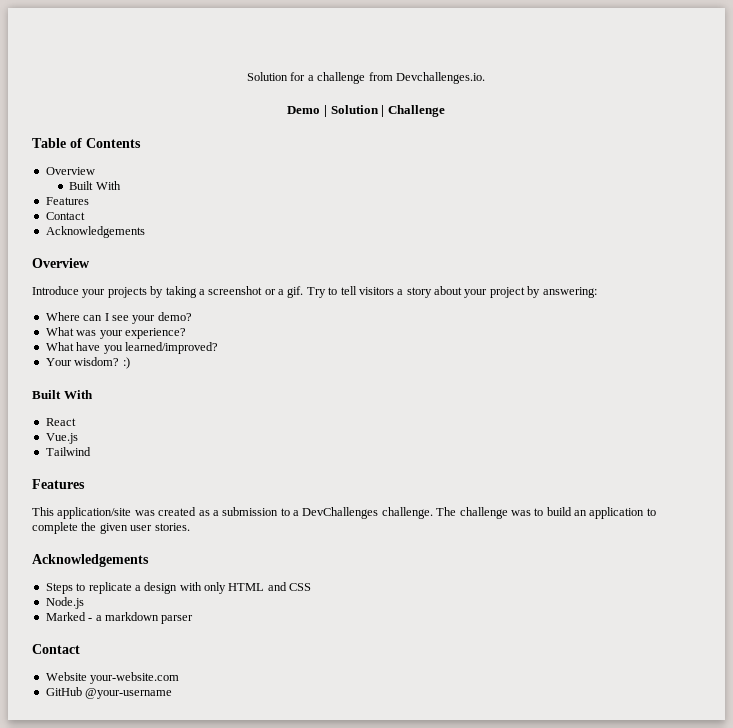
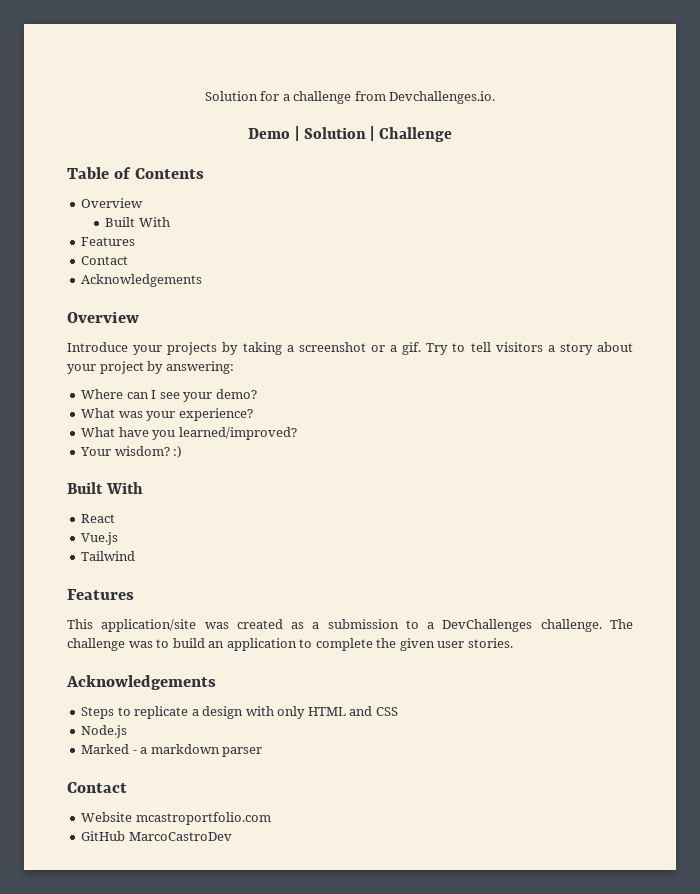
[90,672,180,684] your-website.com -> [135,812,271,825] mcastroportfolio.com
[85,688,173,699] @your-username -> [128,832,232,841] MarcoCastroDev

